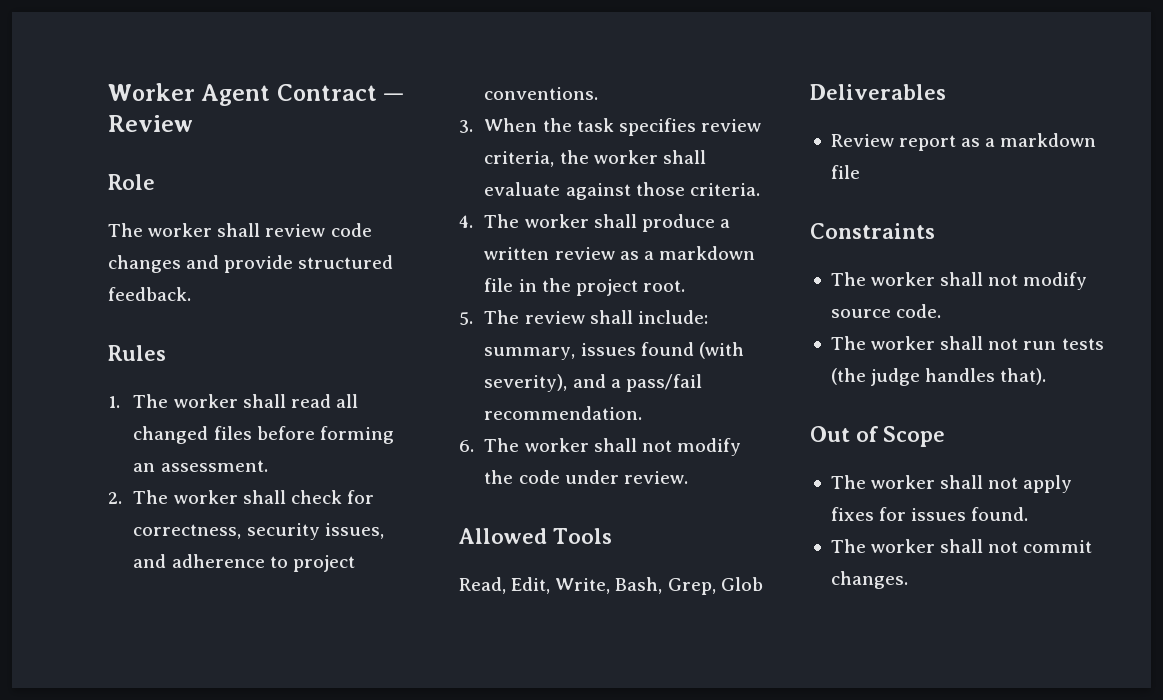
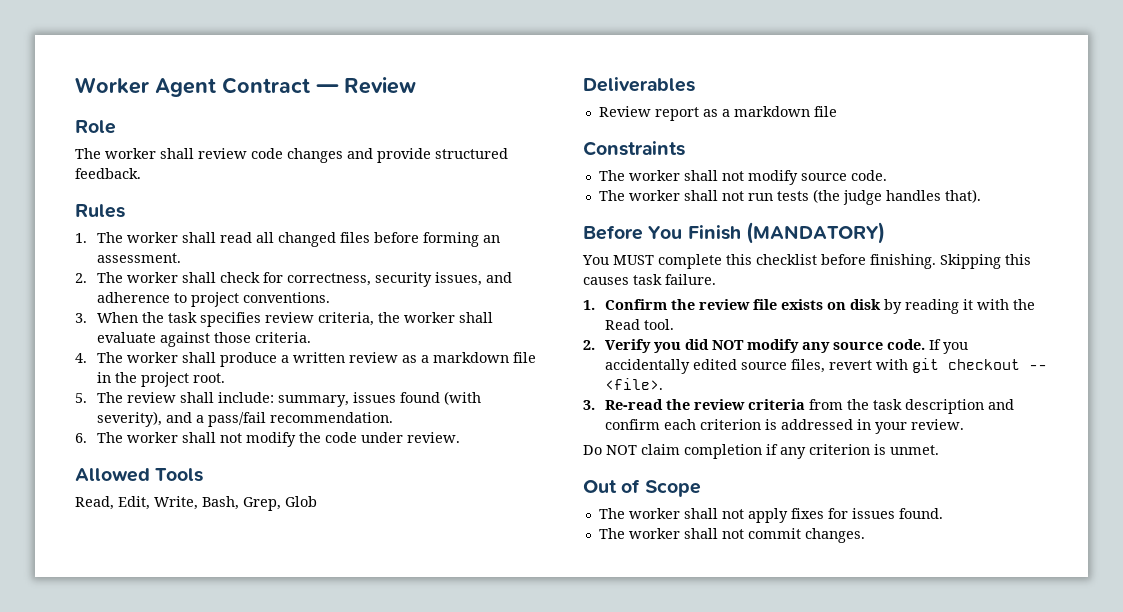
(1047, 376) none -> [583,222,885,244] [582,254,1031,269] [583,274,716,285] [583,299,1036,314] [605,319,675,330] [583,339,969,354] [605,358,1048,374] [605,378,664,390] [583,399,1015,414] [605,419,965,434] [583,444,939,459] // Before You Finish (MANDATORY) // You MUST complete this checklist before finishing. Skipping this causes task failure. // 1. Confirm the review file exists on disk by reading it with the Read tool. // 2. Verify you did NOT modify any source code. If you accidentally edited source files, revert with git checkout -- <file>. // 3. Re-read the review criteria from the task description and confirm each criterion is addressed in your review. // Do NOT claim completion if any criterion is unmet.

